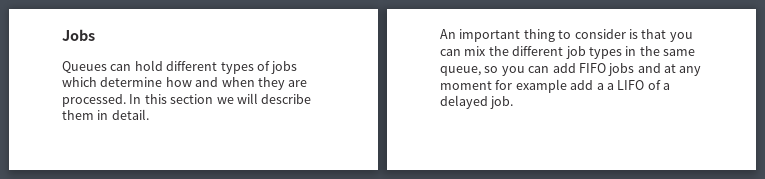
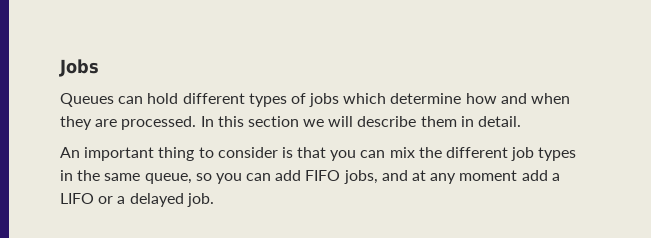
[608,63,635,76] jobs -> [343,170,378,184] jobs,
[495,79,661,93] for example add a a LIFO of -> [521,170,560,181] [60,193,114,204] add a LIFO or

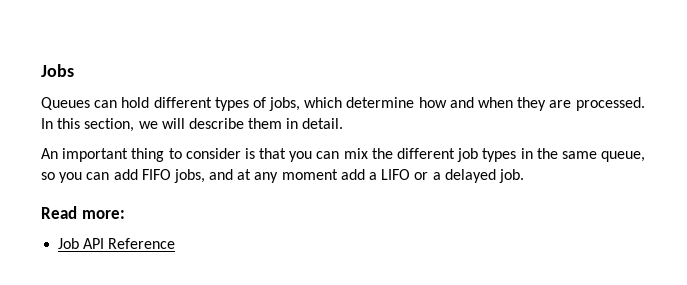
[309,93,340,107] jobs -> [269,97,301,111] jobs,
[247,116,299,127] section -> [84,118,135,132] section,
(214, 200) none -> [41,206,125,219] [58,238,176,249] // Read more: // Job API Reference

